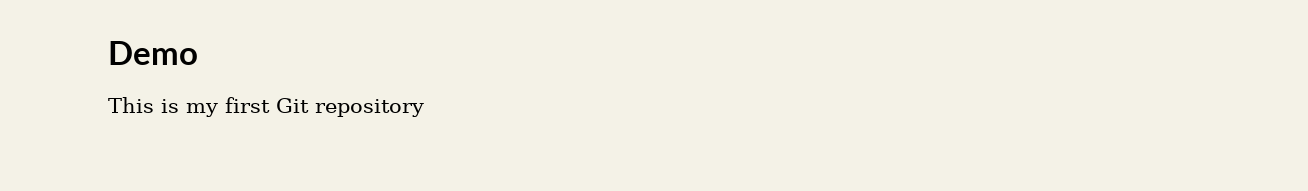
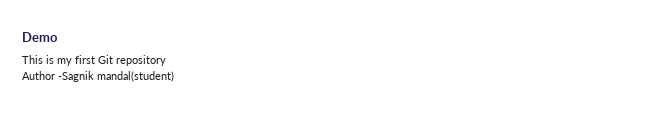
(424, 108) none -> [22,71,174,82] // Author -Sagnik mandal(student)

